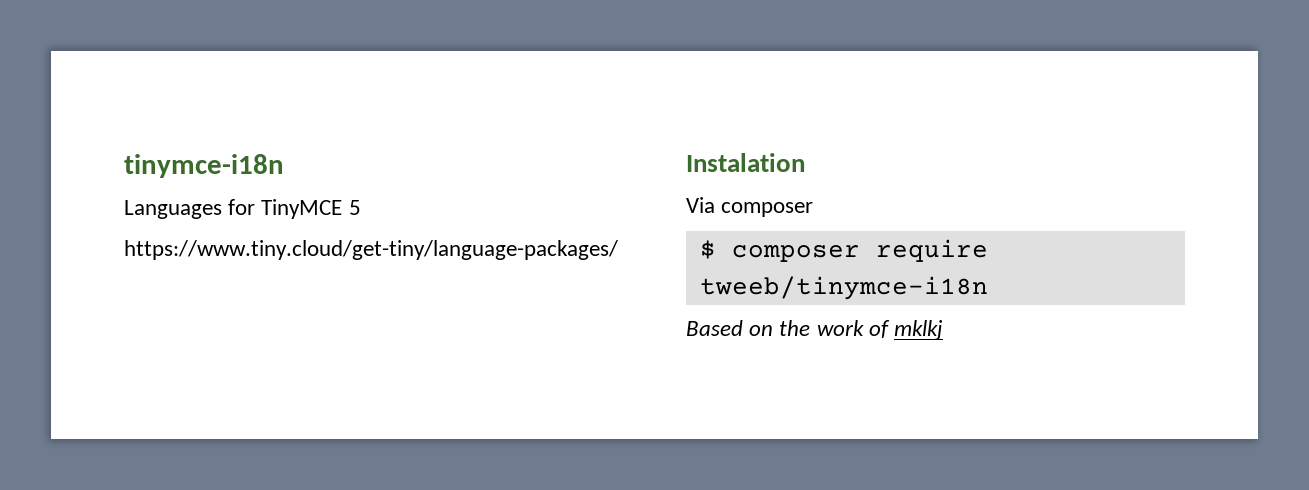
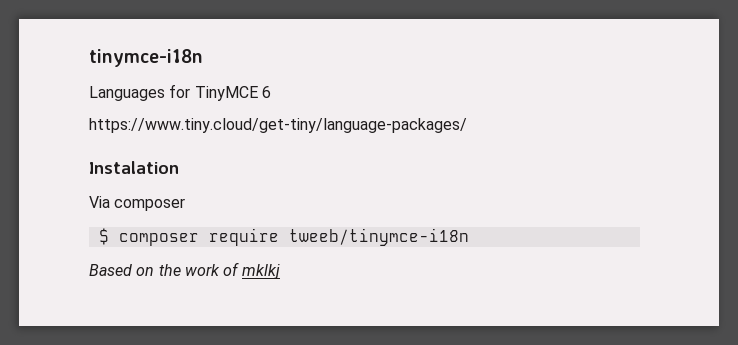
[348,200,361,215] 5 -> [261,86,271,98] 6

